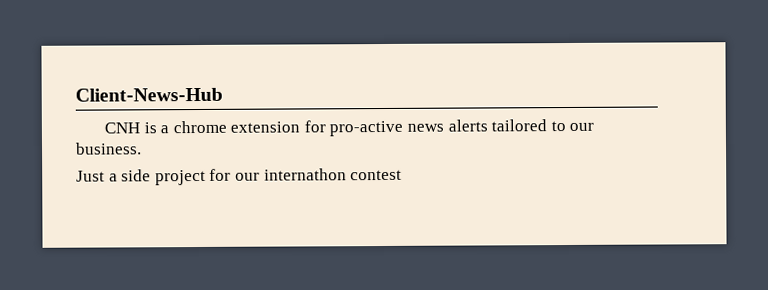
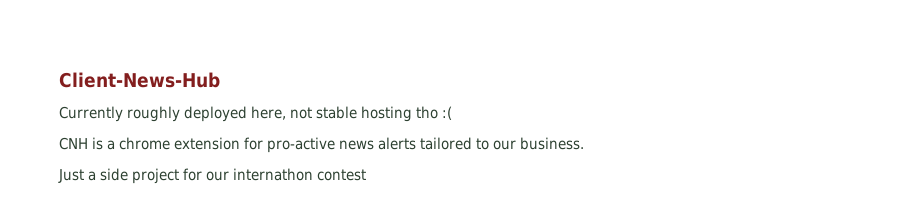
(223, 94) none -> [59,106,452,122] // Currently roughly deployed here, not stable hosting tho :(

